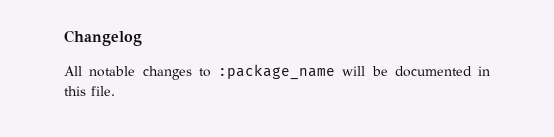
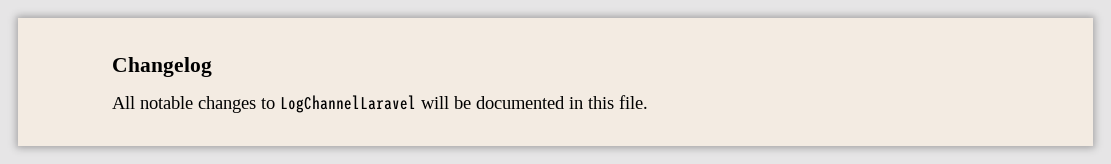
[218,64,335,80] :package_name -> [280,95,416,113] LogChannelLaravel

